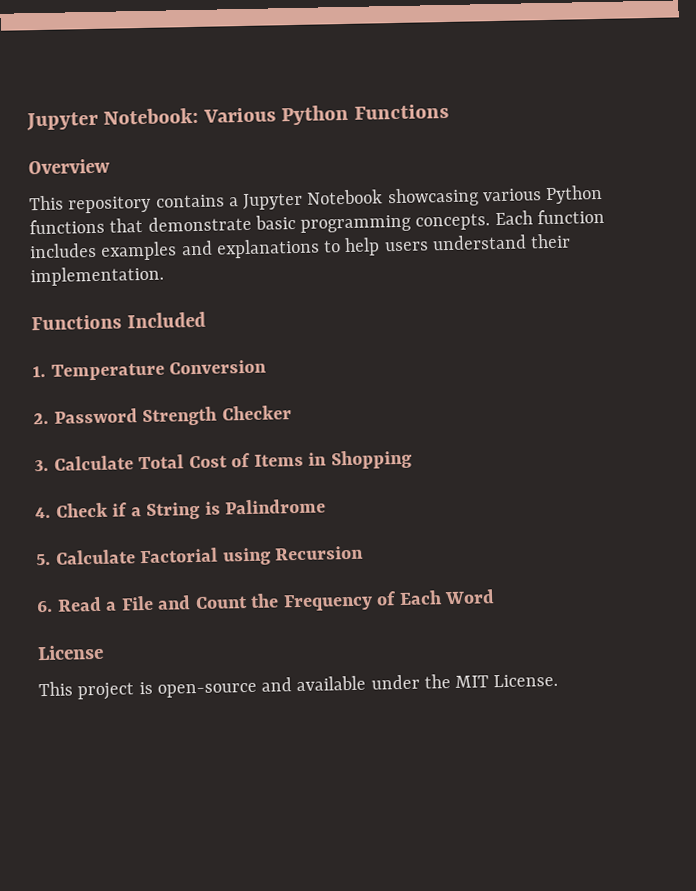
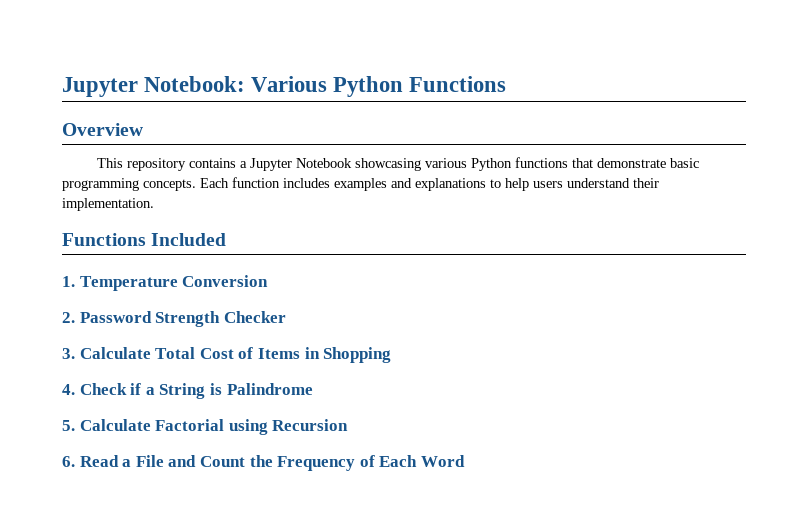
[37,644,104,661] [38,673,559,701] // License // This project is open-source and available under the MIT License. -> (465, 461) none

